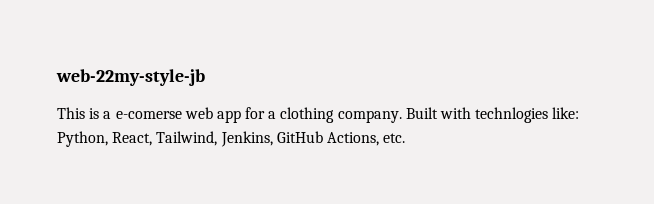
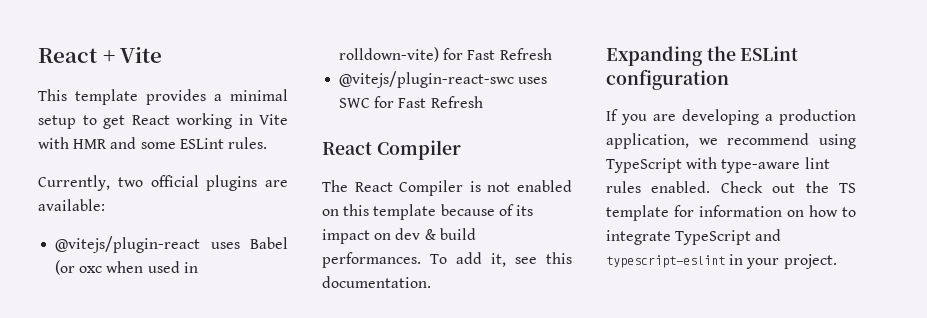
[56,69,205,86] [57,107,580,123] [57,131,406,147] web-22my-style-jb // This is a e-comerse web app for a clothing company. Built with technlogies like: Python, React, Tailwind, Jenkins, GitHub Actions, etc. -> [38,47,163,63] [38,89,288,105] [38,113,288,129] [38,137,267,149] [38,175,288,191] [38,199,105,211] [55,236,288,253] [55,260,198,275] [339,47,552,62] [339,71,548,88] [339,96,483,108] [322,140,461,160] [322,180,572,196] [322,204,533,220] [322,228,476,244] [322,252,572,268] [322,276,431,288] [606,46,799,66] [606,69,729,90] [606,109,856,125] [606,133,856,149] [606,157,830,173] [606,181,856,193] [606,205,856,221] [606,229,782,245] [606,254,837,269] React + Vite // This template provides a minimal setup to get React working in Vite with HMR and some ESLint rules. // Currently, two official plugins are available: // @vitejs/plugin-react uses Babel (or oxc when used in rolldown-vite) for Fast Refresh // @vitejs/plugin-react-swc uses SWC for Fast Refresh // React Compiler // The React Compiler is not enabled on this template because of its impact on dev & build performances. To add it, see this documentation. // Expanding the ESLint configuration // If you are developing a production application, we recommend using TypeScript with type-aware lint rules enabled. Check out the TS template for information on how to integrate TypeScript and typescript-eslint in your project.

